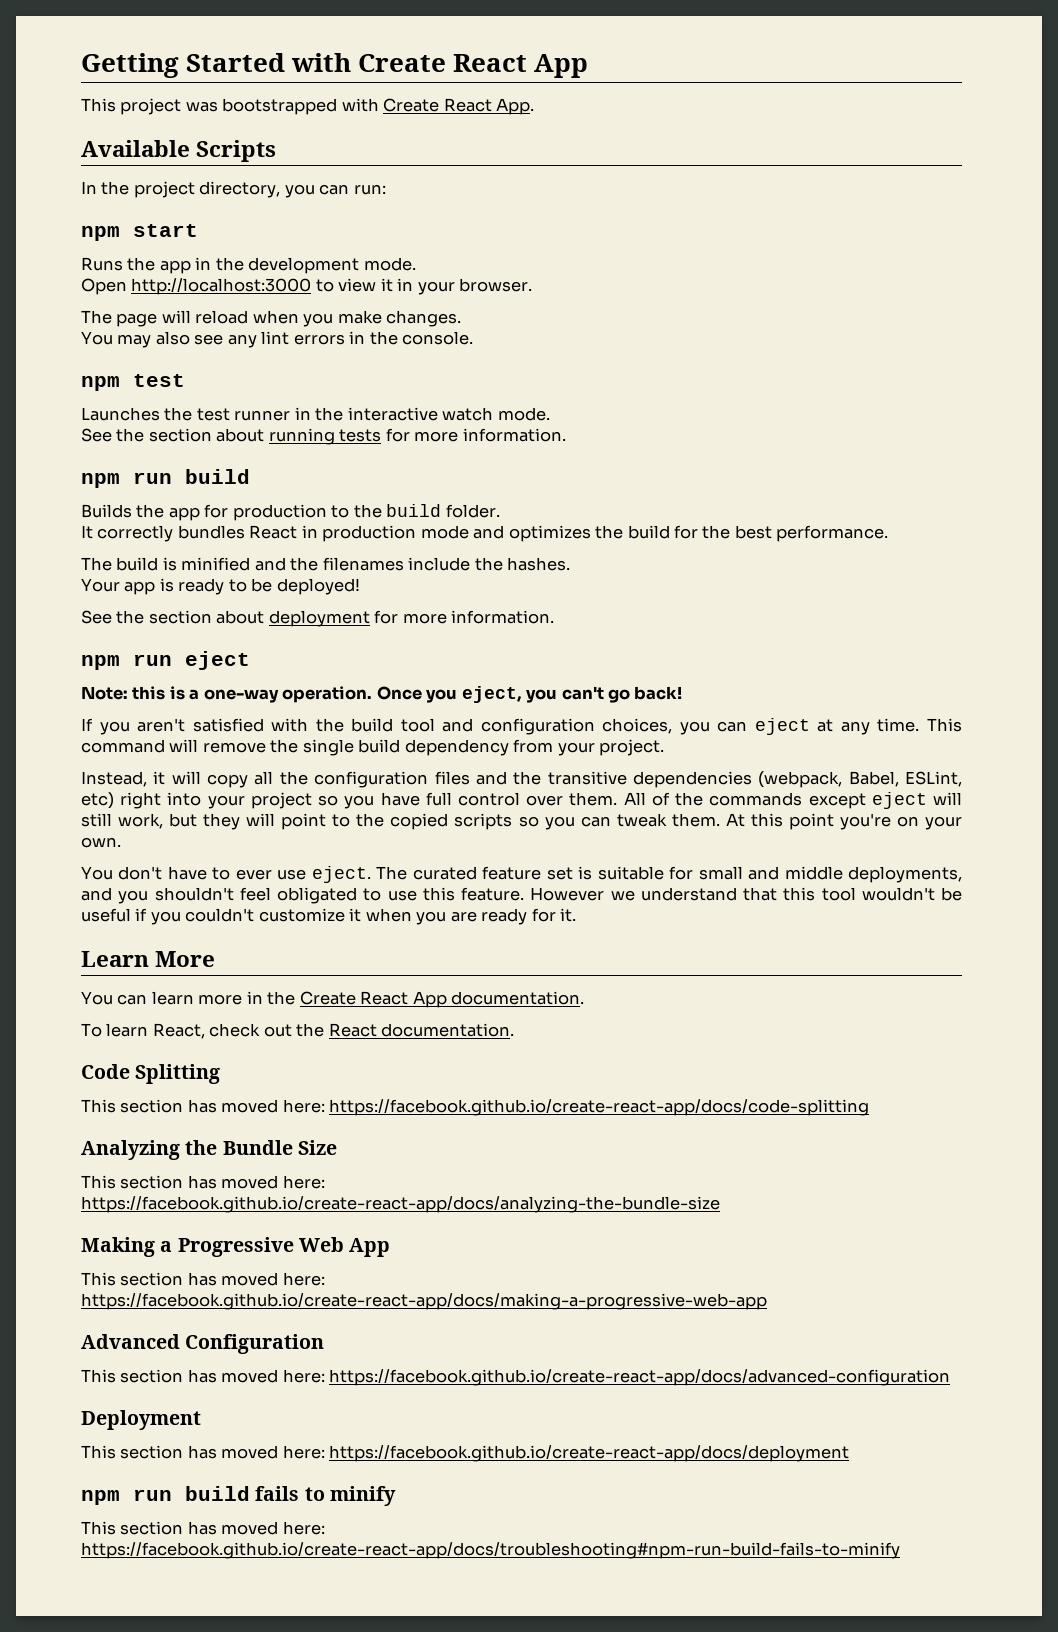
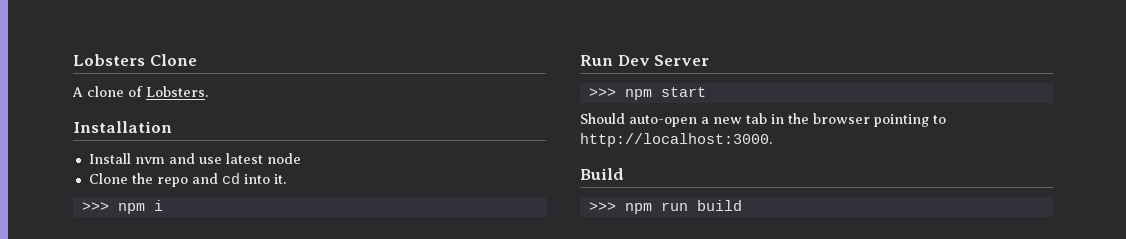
[81,53,589,78] [81,98,535,115] [81,140,277,162] [81,181,386,198] [81,224,198,241] [81,257,416,274] [81,278,533,295] [81,310,462,327] [81,331,474,348] [81,374,185,391] [81,407,550,421] [81,428,566,445] [81,469,250,488] [81,504,500,521] [81,525,889,542] [81,557,571,571] [81,578,360,595] [81,610,555,627] [81,651,250,670] [81,686,683,703] [81,718,962,735] [81,739,665,756] [81,771,962,788] [81,792,962,809] [81,813,962,830] [81,837,121,848] [81,866,963,883] [81,887,962,904] [81,908,577,925] [81,951,216,967] [81,991,585,1008] [81,1023,515,1039] [81,1064,221,1084] [81,1099,870,1116] [81,1140,337,1160] [81,1175,325,1189] [81,1196,720,1213] [81,1237,391,1257] [81,1272,325,1286] [81,1293,767,1310] [81,1334,325,1354] [81,1369,951,1386] [81,1410,201,1430] [81,1445,850,1462] [81,1486,396,1506] [81,1521,325,1535] [81,1542,900,1559] Getting Started with Create React App // This project was bootstrapped with Create React App. // Available Scripts // In the project directory, you can run: // npm start // Runs the app in the development mode. // Open http://localhost:3000 to view it in your browser. // The page will reload when you make changes. // You may also see any lint errors in the console. // npm test // Launches the test runner in the interactive watch mode. // See the section about running tests for more information. // npm run build // Builds the app for production to the build folder. // It correctly bundles React in production mode and optimizes the build for the best performance. // The build is minified and the filenames include the hashes. // Your app is ready to be deployed! // See the section about deployment for more information. // npm run eject // Note: this is a one-way operation. Once you eject, you can't go back! // If you aren't satisfied with the build tool and configuration choices, you can eject at any time. This command will remove the single build dependency from your project. // Instead, it will copy all the configuration files and the transitive dependencies (webpack, Babel, ESLint, etc) right into your project so you have full control over them. All of the commands except eject will still work, but they will point to the copied scripts so you can tweak them. At this point you're on your own. // You don't have to ever use eject. The curated feature set is suitable for small and middle deployments, and you shouldn't feel obligated to use this feature. However we understand that this tool wouldn't be useful if you couldn't customize it when you are ready for it. // Learn More // You can learn more in the Create React App documentation. // To learn React, check out the React documentation. // Code Splitting // This section has moved here: https://facebook.github.io/create-react-app/docs/code-splitting // Analyzing the Bundle Size // This section has moved here: https://facebook.github.io/create-react-app/docs/analyzing-the-bundle-size // Making a Progressive Web App // This section has moved here: https://facebook.github.io/create-react-app/docs/making-a-progressive-web-app // Advanced Configuration // This section has moved here: https://facebook.github.io/create-react-app/docs/advanced-configuration // Deployment // This section has moved here: https://facebook.github.io/create-react-app/docs/deployment // npm run build fails to minify // This section has moved here: https://facebook.github.io/create-react-app/docs/troubleshooting#npm-run-build-fails-to-minify -> [73,54,197,66] [72,86,208,97] [73,121,172,133] [88,153,301,164] [88,173,286,187] [81,200,163,214] [580,55,710,66] [588,87,706,100] [580,113,946,127] [580,133,772,147] [580,168,624,180] [588,200,742,214] Lobsters Clone // A clone of Lobsters. // Installation // Install nvm and use latest node // Clone the repo and cd into it. // >>> npm i // Run Dev Server // >>> npm start // Should auto-open a new tab in the browser pointing to http://localhost:3000. // Build // >>> npm run build

